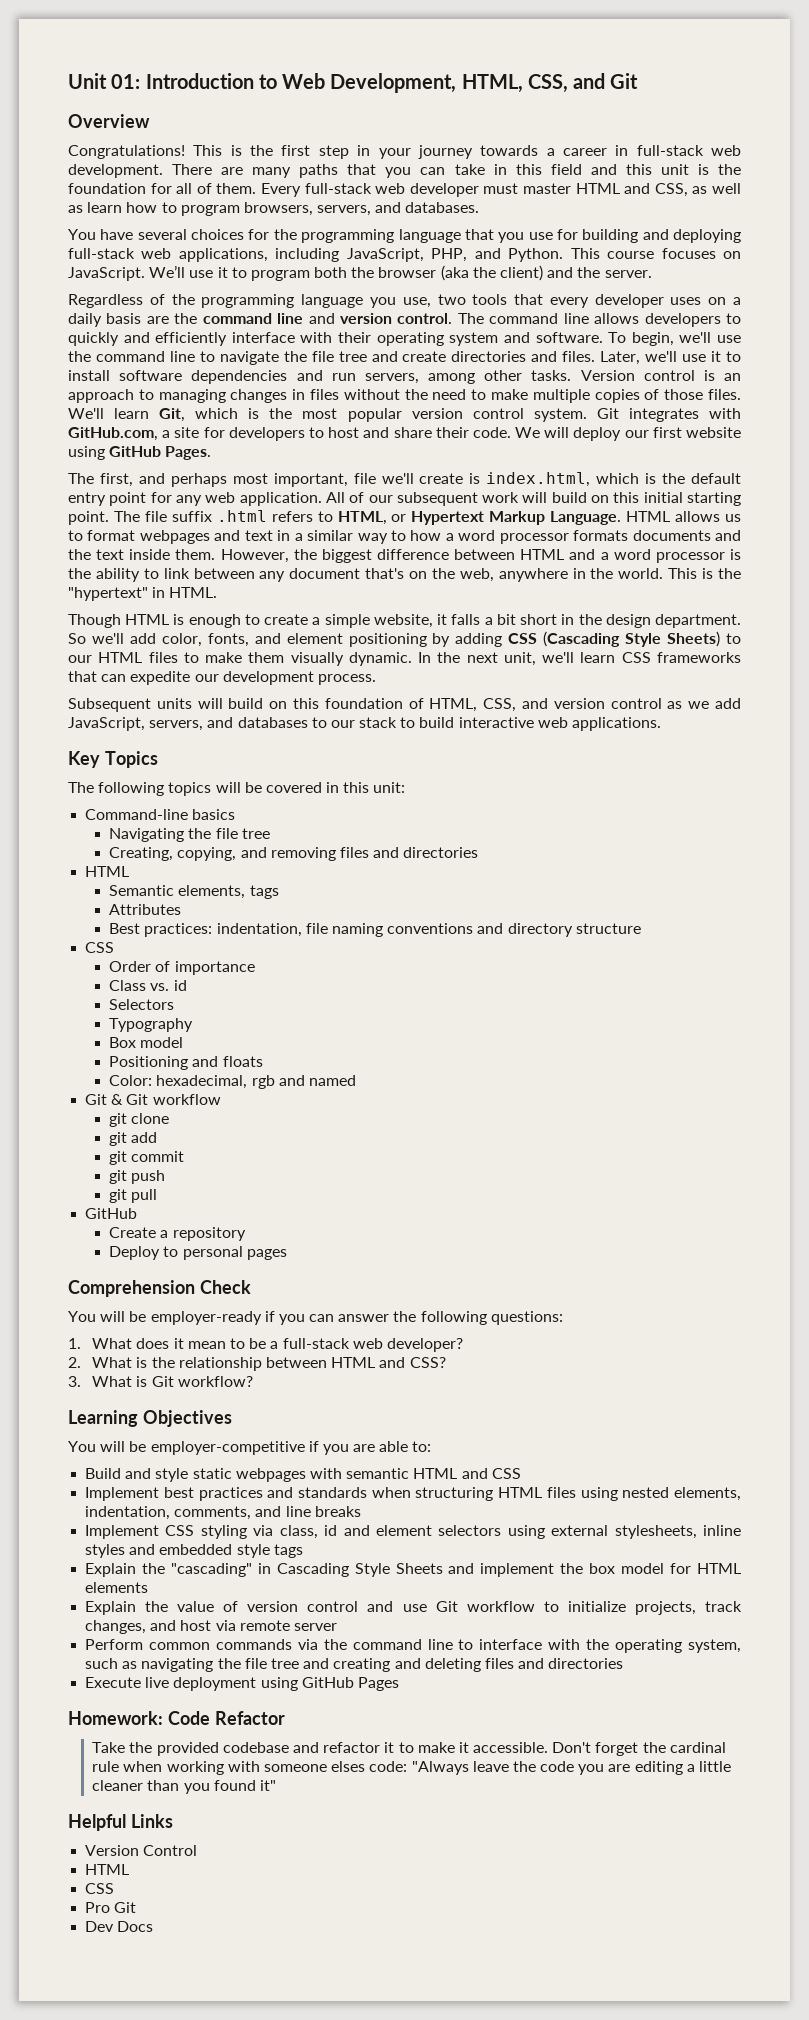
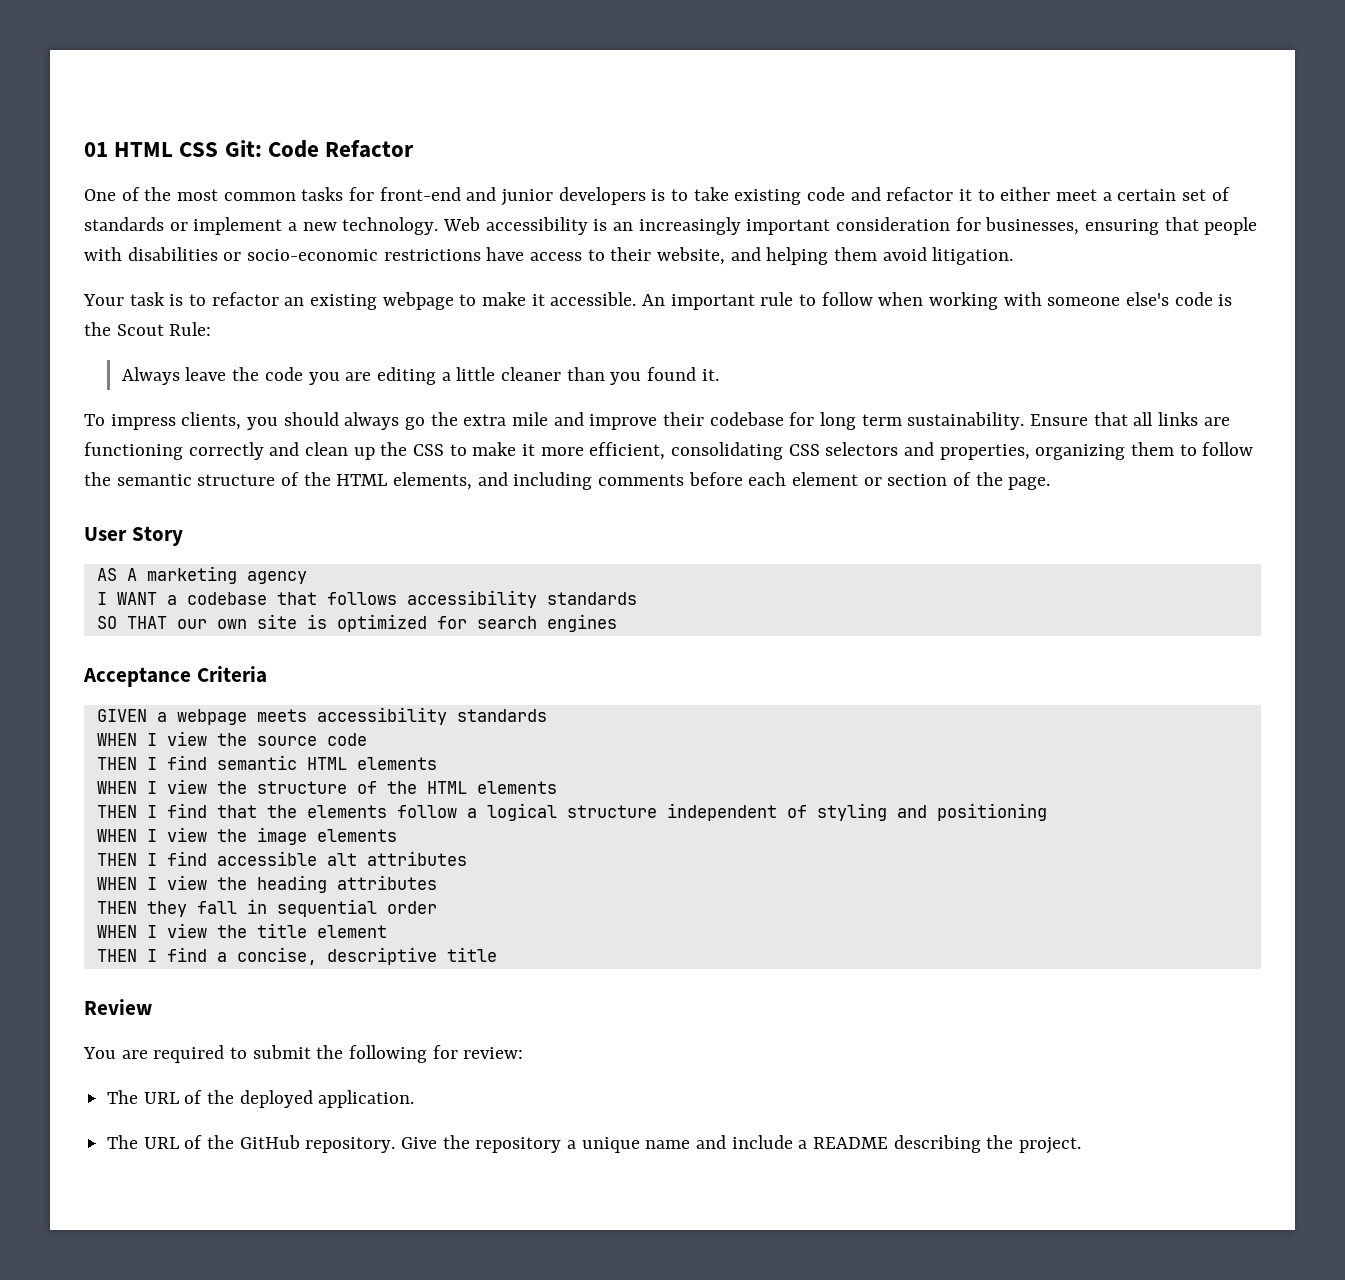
[68,73,639,93] [68,114,150,128] [68,145,741,159] [68,164,741,178] [68,183,742,197] [68,202,480,216] [68,229,741,243] [68,248,741,262] [68,265,652,281] [68,294,742,308] [68,313,742,327] [68,332,742,346] [68,351,742,365] [68,370,741,384] [68,389,741,403] [68,408,742,422] [68,427,741,441] [68,446,212,460] [68,472,742,487] [68,492,741,506] [68,510,742,525] [68,530,741,544] [68,549,741,563] [68,568,741,582] [68,587,218,601] [68,614,742,628] [68,631,742,647] [68,652,741,666] [68,671,376,685] [68,698,741,712] [68,717,662,731] [68,751,158,768] [68,782,406,796] [85,809,236,820] [109,828,270,842] [109,847,479,861] [85,866,130,877] [109,885,279,899] [109,904,182,915] [109,923,641,937] [85,942,115,953] [109,961,255,975] [109,980,187,991] [109,999,175,1010] [109,1018,194,1032] [109,1037,184,1048] [109,1056,263,1070] [109,1075,357,1089] [85,1094,221,1105] [109,1113,170,1127] [109,1132,158,1146] [109,1151,185,1165] [109,1170,166,1184] [109,1189,158,1203] [85,1208,138,1219] [109,1227,246,1241] [109,1246,287,1260] [68,1280,251,1297] [68,1311,563,1325] [68,1338,463,1352] [68,1357,446,1371] [68,1376,253,1387] [68,1410,232,1427] [68,1441,432,1455] [85,1468,521,1482] [85,1487,742,1501] [85,1506,361,1520] [85,1525,742,1539] [85,1544,303,1558] [85,1563,742,1577] [85,1582,149,1593] [85,1601,742,1615] [85,1620,337,1634] [85,1639,742,1653] [85,1658,624,1672] [85,1677,399,1691] [68,1711,285,1725] [92,1742,726,1756] [92,1761,469,1775] Unit 01: Introduction to Web Development, HTML, CSS, and Git // Overview // Congratulations! This is the first step in your journey towards a career in full-stack web development. There are many paths that you can take in this field and this unit is the foundation for all of them. Every full-stack web developer must master HTML and CSS, as well as learn how to program browsers, servers, and databases. // You have several choices for the programming language that you use for building and deploying full-stack web applications, including JavaScript, PHP, and Python. This course focuses on JavaScript. We’ll use it to program both the browser (aka the client) and the server. // Regardless of the programming language you use, two tools that every developer uses on a daily basis are the command line and version control. The command line allows developers to quickly and efficiently interface with their operating system and software. To begin, we'll use the command line to navigate the file tree and create directories and files. Later, we'll use it to install software dependencies and run servers, among other tasks. Version control is an approach to managing changes in files without the need to make multiple copies of those files. We'll learn Git, which is the most popular version control system. Git integrates with GitHub.com, a site for developers to host and share their code. We will deploy our first website using GitHub Pages. // The first, and perhaps most important, file we'll create is index.html, which is the default entry point for any web application. All of our subsequent work will build on this initial starting point. The file suffix .html refers to HTML, or Hypertext Markup Language. HTML allows us to format webpages and text in a similar way to how a word processor formats documents and the text inside them. However, the biggest difference between HTML and a word processor is the ability to link between any document that's on the web, anywhere in the world. This is the "hypertext" in HTML. // Though HTML is enough to create a simple website, it falls a bit short in the design department. So we'll add color, fonts, and element positioning by adding CSS (Cascading Style Sheets) to our HTML files to make them visually dynamic. In the next unit, we'll learn CSS frameworks that can expedite our development process. // Subsequent units will build on this foundation of HTML, CSS, and version control as we add JavaScript, servers, and databases to our stack to build interactive web applications. // Key Topics // The following topics will be covered in this unit: // Command-line basics // Navigating the file tree // Creating, copying, and removing files and directories // HTML // Semantic elements, tags // Attributes // Best practices: indentation, file naming conventions and directory structure // CSS // Order of importance // Class vs. id // Selectors // Typography // Box model // Positioning and floats // Color: hexadecimal, rgb and named // Git & Git workflow // git clone // git add // git commit // git push // git pull // GitHub // Create a repository // Deploy to personal pages // Comprehension Check // You will be employer-ready if you can answer the following questions: // 1. What does it mean to be a full-stack web developer? // 2. What is the relationship between HTML and CSS? // 3. What is Git workflow? // Learning Objectives // You will be employer-competitive if you are able to: // Build and style static webpages with semantic HTML and CSS // Implement best practices and standards when structuring HTML files using nested elements, indentation, comments, and line breaks // Implement CSS styling via class, id and element selectors using external stylesheets, inline styles and embedded style tags // Explain the "cascading" in Cascading Style Sheets and implement the box model for HTML elements // Explain the value of version control and use Git workflow to initialize projects, track changes, and host via remote server // Perform common commands via the command line to interface with the operating system, such as navigating the file tree and creating and deleting files and directories // Execute live deployment using GitHub Pages // Homework: Code Refactor // Take the provided codebase and refactor it to make it accessible. Don't forget the cardinal rule when working with someone elses code: "Always -> [84,140,415,158] [84,187,1230,206] [84,217,1258,235] [84,247,1014,265] [83,292,1233,310] [84,322,212,336] [121,367,180,385] 01 HTML CSS Git: Code Refactor // One of the most common tasks for front-end and junior developers is to take existing code and refactor it to either meet a certain set of standards or implement a new technology. Web accessibility is an increasingly important consideration for businesses, ensuring that people with disabilities or socio-economic restrictions have access to their website, and helping them avoid litigation. // Your task is to refactor an existing webpage to make it accessible. An important rule to follow when working with someone else's code is the Scout Rule: // Always
[259,1780,276,1791] [68,1814,173,1831] [85,1845,198,1856] [85,1864,130,1875] [85,1883,115,1894] [85,1902,137,1913] [85,1921,154,1932] it" // Helpful Links // Version Control // HTML // CSS // Pro Git // Dev Docs -> [701,369,719,381] [84,412,1230,430] [84,442,1254,460] [84,472,1051,490] [84,526,183,546] [96,566,307,584] [96,590,637,608] [96,614,617,632] [83,666,267,687] [96,707,547,725] [96,731,367,746] [96,755,437,770] [96,779,557,794] [96,803,1047,821] [96,827,397,845] [96,851,467,866] [96,875,437,893] [96,899,437,917] [96,923,387,938] [96,947,497,965] [84,999,152,1015] [83,1045,524,1063] [107,1090,415,1108] [107,1135,1082,1154] it. // To impress clients, you should always go the extra mile and improve their codebase for long term sustainability. Ensure that all links are functioning correctly and clean up the CSS to make it more efficient, consolidating CSS selectors and properties, organizing them to follow the semantic structure of the HTML elements, and including comments before each element or section of the page. // User Story // AS A marketing agency // I WANT a codebase that follows accessibility standards // SO THAT our own site is optimized for search engines // Acceptance Criteria // GIVEN a webpage meets accessibility standards // WHEN I view the source code // THEN I find semantic HTML elements // WHEN I view the structure of the HTML elements // THEN I find that the elements follow a logical structure independent of styling and positioning // WHEN I view the image elements // THEN I find accessible alt attributes // WHEN I view the heading attributes // THEN they fall in sequential order // WHEN I view the title element // THEN I find a concise, descriptive title // Review // You are required to submit the following for review: // The URL of the deployed application. // The URL of the GitHub repository. Give the repository a unique name and include a README describing the project.

